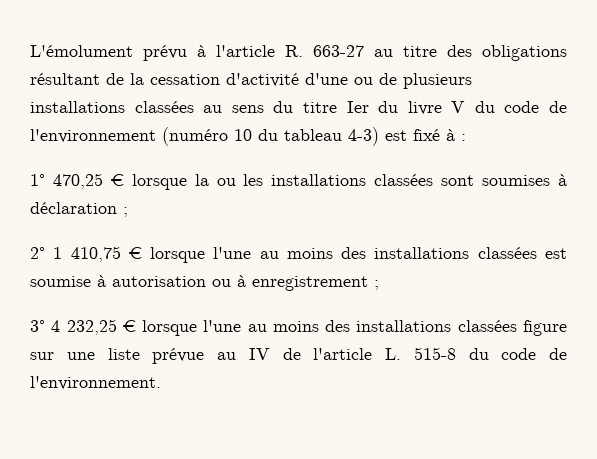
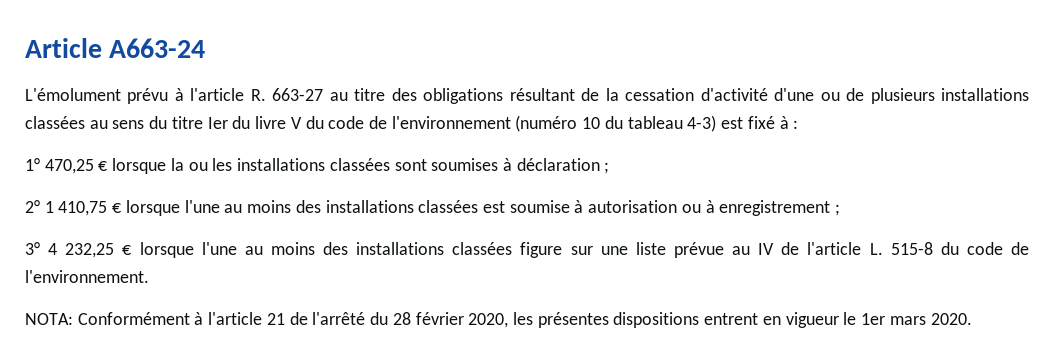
(30, 51) none -> [25,38,206,58] Article A663-24 //
(161, 383) none -> [25,312,972,328] // NOTA: Conformément à l'article 21 de l'arrêté du 28 février 2020, les présentes dispositions entrent en vigueur le 1er mars 2020.

